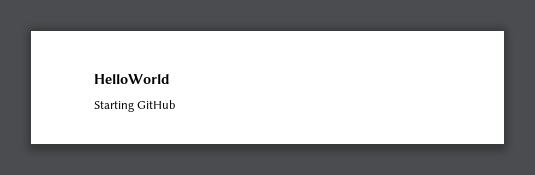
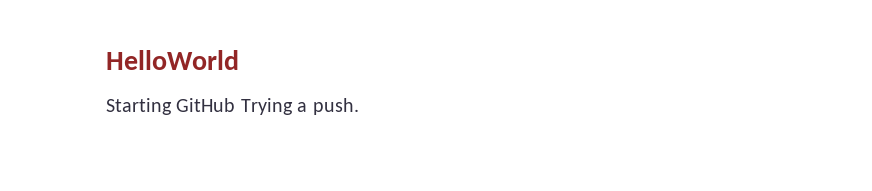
(176, 104) none -> [240,98,359,115] Trying a push.

